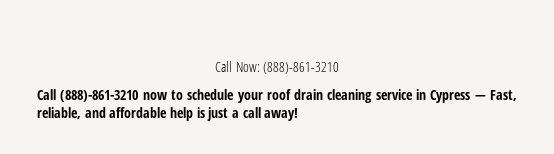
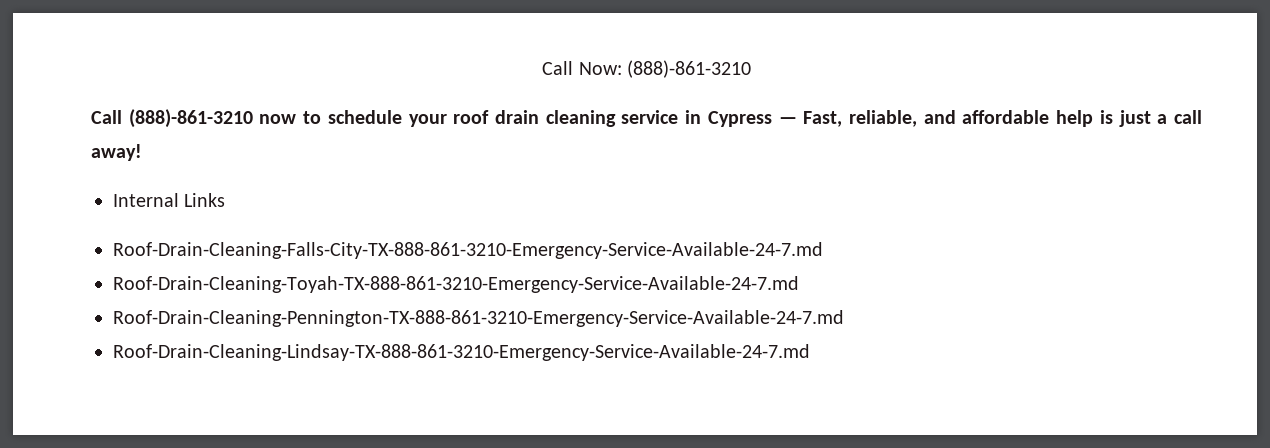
(299, 114) none -> [113,193,226,207] [113,242,823,259] [113,276,799,293] [113,310,844,327] [113,344,810,361] // Internal Links // Roof-Drain-Cleaning-Falls-City-TX-888-861-3210-Emergency-Service-Available-24-7.md // Roof-Drain-Cleaning-Toyah-TX-888-861-3210-Emergency-Service-Available-24-7.md // Roof-Drain-Cleaning-Pennington-TX-888-861-3210-Emergency-Service-Available-24-7.md // Roof-Drain-Cleaning-Lindsay-TX-888-861-3210-Emergency-Service-Available-24-7.md

